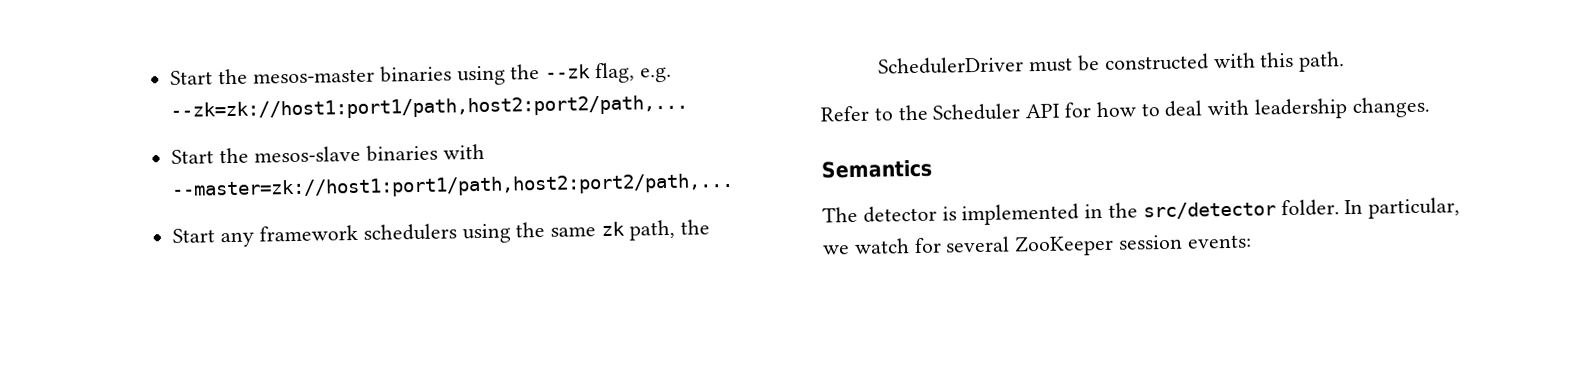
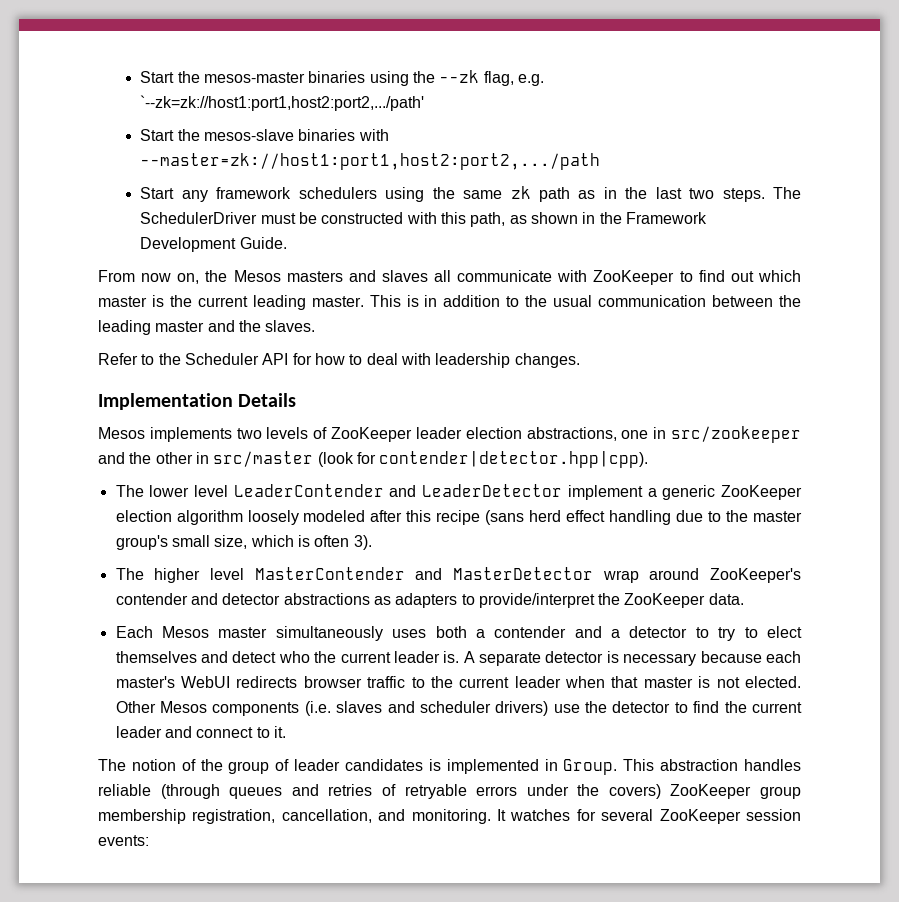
[170,94,689,121] --zk=zk://host1:port1/path,host2:port2/path,... -> [140,95,425,111] `--zk=zk://host1:port1,host2:port2,.../path'
[171,172,735,200] --master=zk://host1:port1/path,host2:port2/path,... -> [140,153,601,170] --master=zk://host1:port1,host2:port2,.../path
[628,219,710,241] path, the -> [538,187,801,202] path as in the last two steps. The
[1298,51,1346,72] path. -> [470,212,707,227] [140,237,287,252] [98,270,801,285] [98,295,802,310] [98,320,316,335] path, as shown in the Framework Development Guide. // From now on, the Mesos masters and slaves all communicate with ZooKeeper to find out which master is the current leading master. This is in addition to the usual communication between the leading master and the slaves.
[821,159,932,179] [822,197,1461,226] [823,238,910,255] Semantics // The detector is implemented in the src/detector folder. In particular, we watch -> [98,393,297,410] [98,426,802,443] [98,451,649,468] [115,484,802,500] [115,510,802,525] [115,535,372,550] [115,567,801,583] [115,593,744,608] [115,626,802,641] [115,651,801,666] [115,676,801,688] [115,701,802,716] [115,726,286,738] [98,759,801,775] [98,784,801,799] [98,809,571,824] Implementation Details // Mesos implements two levels of ZooKeeper leader election abstractions, one in src/zookeeper and the other in src/master (look for contender|detector.hpp|cpp). // The lower level LeaderContender and LeaderDetector implement a generic ZooKeeper election algorithm loosely modeled after this recipe (sans herd effect handling due to the master group's small size, which is often 3). // The higher level MasterContender and MasterDetector wrap around ZooKeeper's contender and detector abstractions as adapters to provide/interpret the ZooKeeper data. // Each Mesos master simultaneously uses both a contender and a detector to try to elect themselves and detect who the current leader is. A separate detector is necessary because each master's WebUI redirects browser traffic to the current leader when that master is not elected. Other Mesos components (i.e. slaves and scheduler drivers) use the detector to find the current leader and connect to it. // The notion of the group of leader candidates is implemented in Group. This abstraction handles reliable (through queues and retries of retryable errors under the covers) ZooKeeper group membership registration, cancellation, and monitoring. It watches

